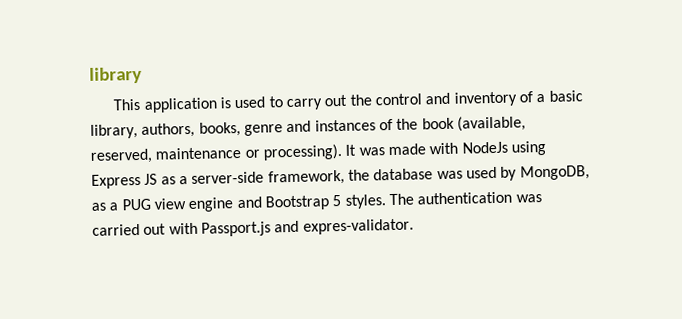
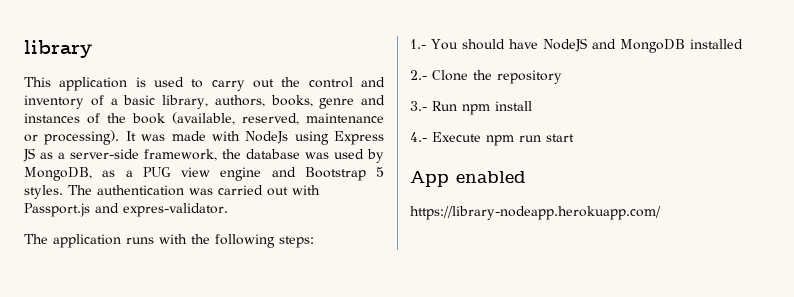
(414, 226) none -> [24,234,314,248] [410,38,743,53] [410,70,562,84] [410,101,532,115] [410,132,574,146] [410,171,526,187] [410,206,661,220] // The application runs with the following steps: // 1.- You should have NodeJS and MongoDB installed // 2.- Clone the repository // 3.- Run npm install // 4.- Execute npm run start // App enabled // https://library-nodeapp.herokuapp.com/

